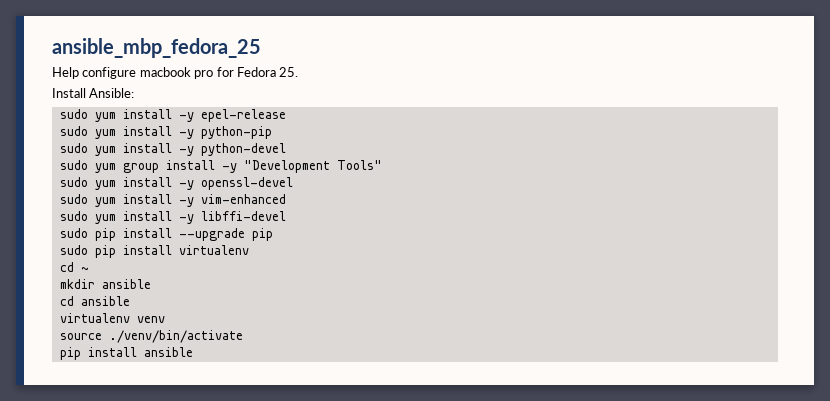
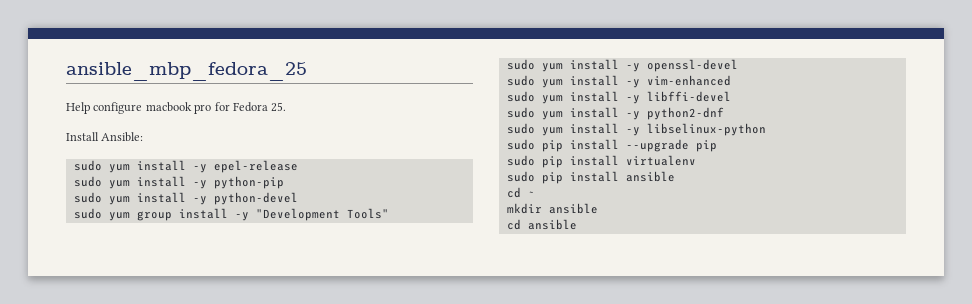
(286, 216) none -> [506,107,724,120] [506,123,766,136] // sudo yum install -y python2-dnf // sudo yum install -y libselinux-python
(249, 250) none -> [506,171,675,184] // sudo pip install ansible
[59,313,165,323] [59,330,243,343] [59,347,193,360] // virtualenv venv // source ./venv/bin/activate // pip install ansible -> (577, 224) none

